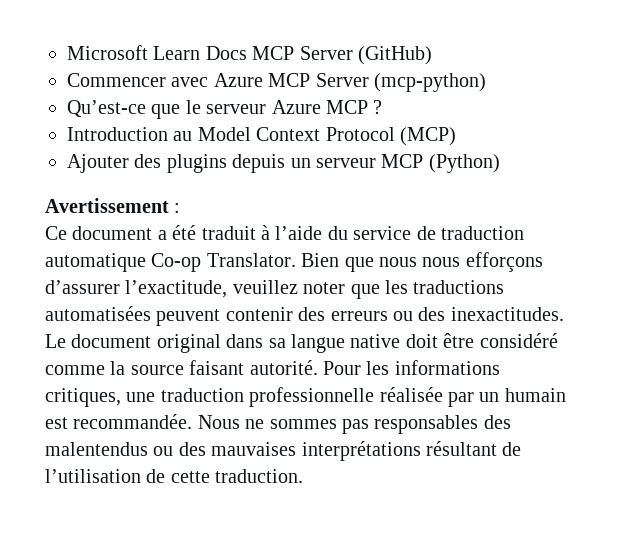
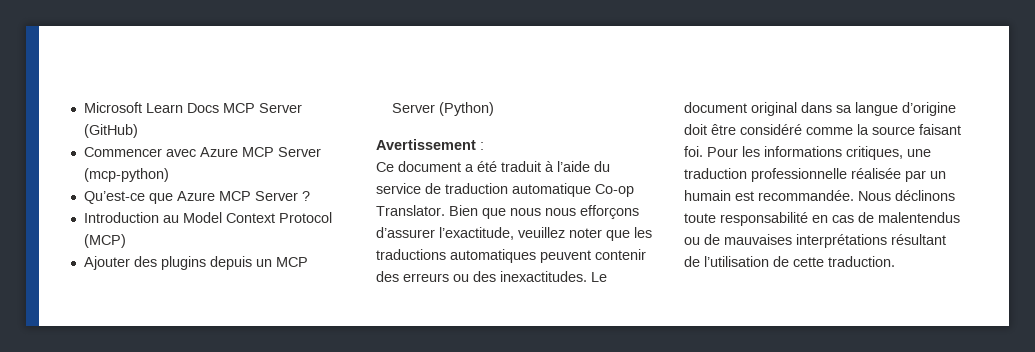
[185,100,368,114] le serveur Azure MCP -> [176,191,298,201] Azure MCP Server
[316,154,424,168] serveur MCP -> [275,257,308,267] [391,103,435,113] MCP Server
[45,306,151,321] automatisées -> [450,249,536,263] automatiques
[350,334,401,348] native -> [902,102,956,116] d’origine
[249,360,318,375] autorité. -> [684,146,703,157] foi.
[245,415,511,434] ne sommes pas responsables des -> [895,190,955,201] [684,212,874,226] déclinons toute responsabilité en cas de
[178,442,206,456] des -> [704,234,720,245] de

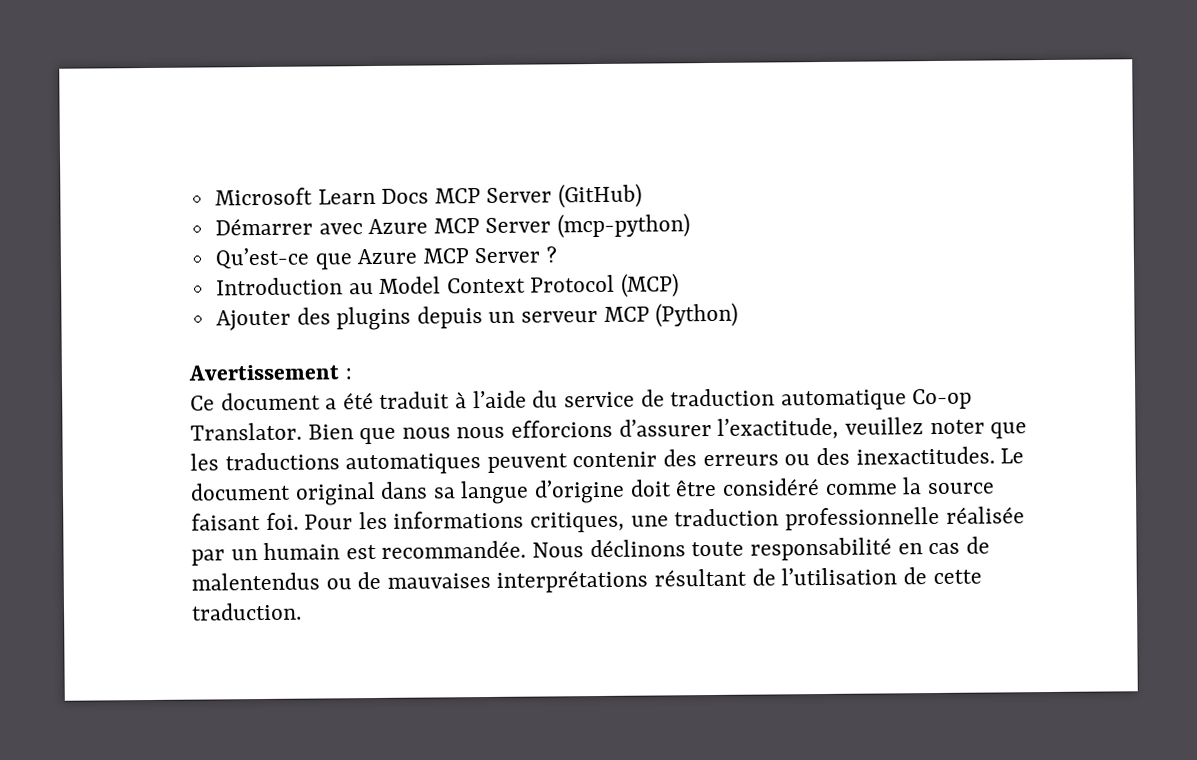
[83,147,162,157] Commencer -> [214,217,313,236] Démarrer
[275,257,308,267] [391,103,435,113] MCP Server -> [521,306,650,323] serveur MCP
[580,205,639,219] efforçons -> [511,419,614,438] efforcions

